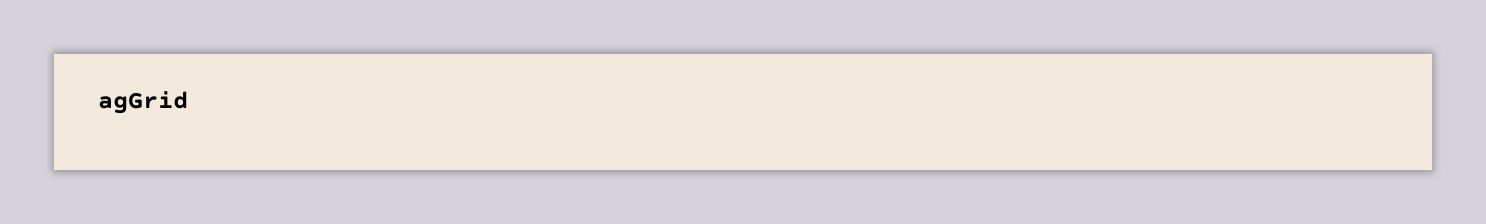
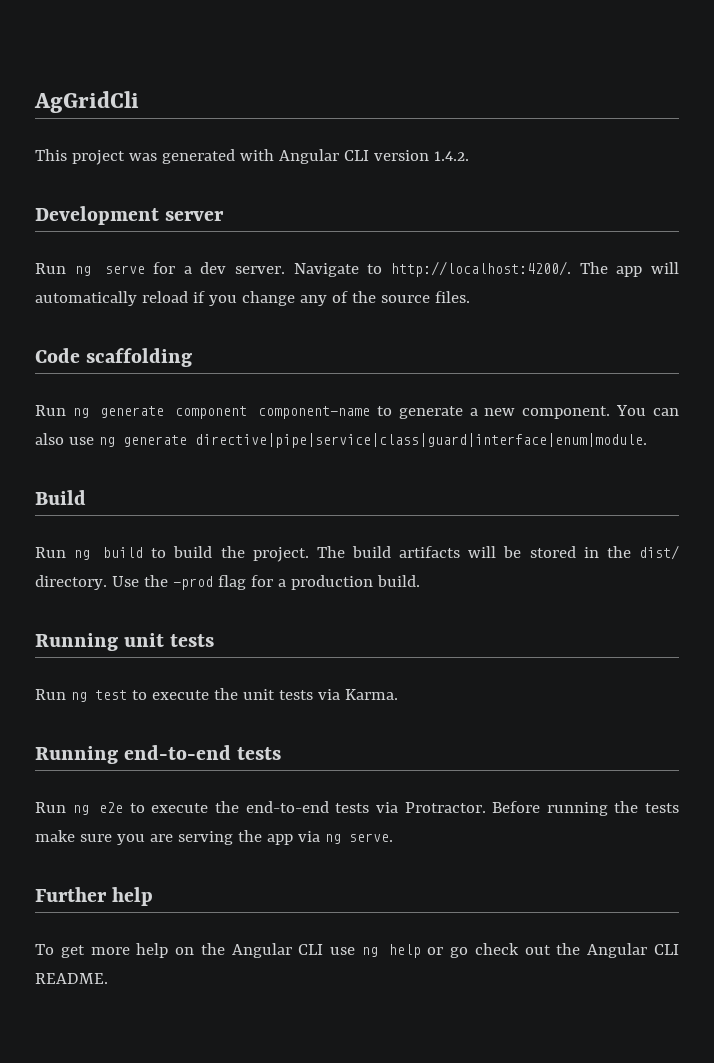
[98,91,188,114] agGrid -> [34,91,139,113] [35,149,469,165] [35,206,225,225] [35,261,679,277] [35,291,470,306] [35,348,193,367] [35,405,679,419] [35,433,647,448] [35,490,86,505] [35,545,680,562] [35,575,420,590] [35,633,215,651] [35,688,398,702] [35,745,282,764] [35,801,679,816] [35,830,393,845] [35,887,154,906] [35,943,679,958] [35,973,108,984] AgGridCli // This project was generated with Angular CLI version 1.4.2. // Development server // Run ng serve for a dev server. Navigate to http://localhost:4200/. The app will automatically reload if you change any of the source files. // Code scaffolding // Run ng generate component component-name to generate a new component. You can also use ng generate directive|pipe|service|class|guard|interface|enum|module. // Build // Run ng build to build the project. The build artifacts will be stored in the dist/ directory. Use the -prod flag for a production build. // Running unit tests // Run ng test to execute the unit tests via Karma. // Running end-to-end tests // Run ng e2e to execute the end-to-end tests via Protractor. Before running the tests make sure you are serving the app via ng serve. // Further help // To get more help on the Angular CLI use ng help or go check out the Angular CLI README.

